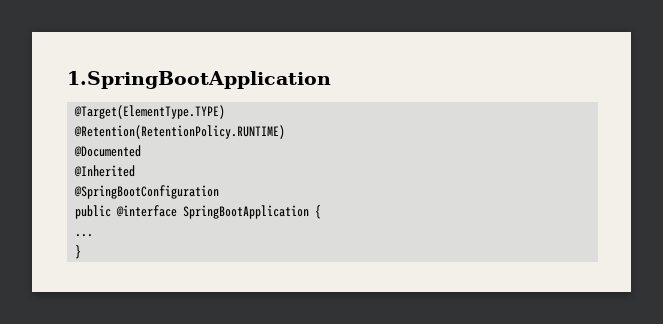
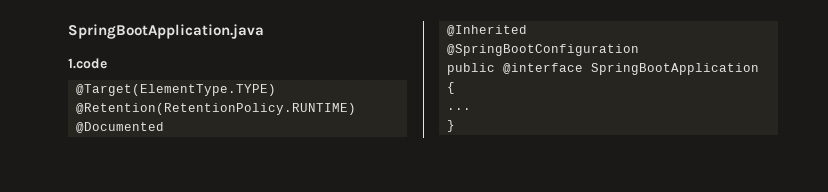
[67,71,331,89] 1.SpringBootApplication -> [68,24,264,39] [68,58,107,69] SpringBootApplication.java // 1.code

